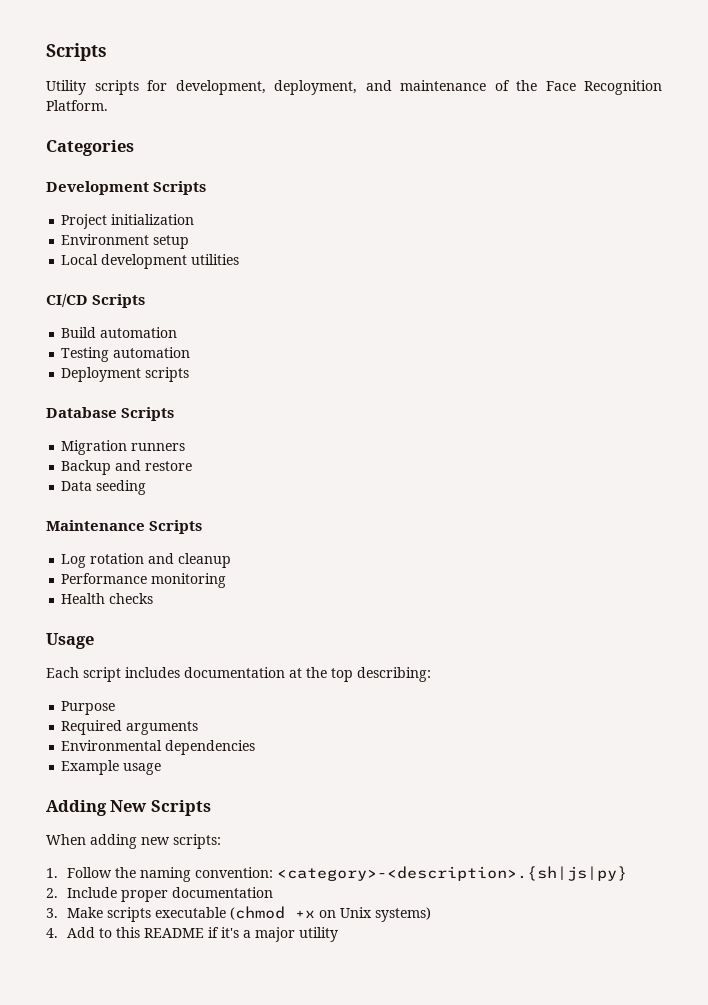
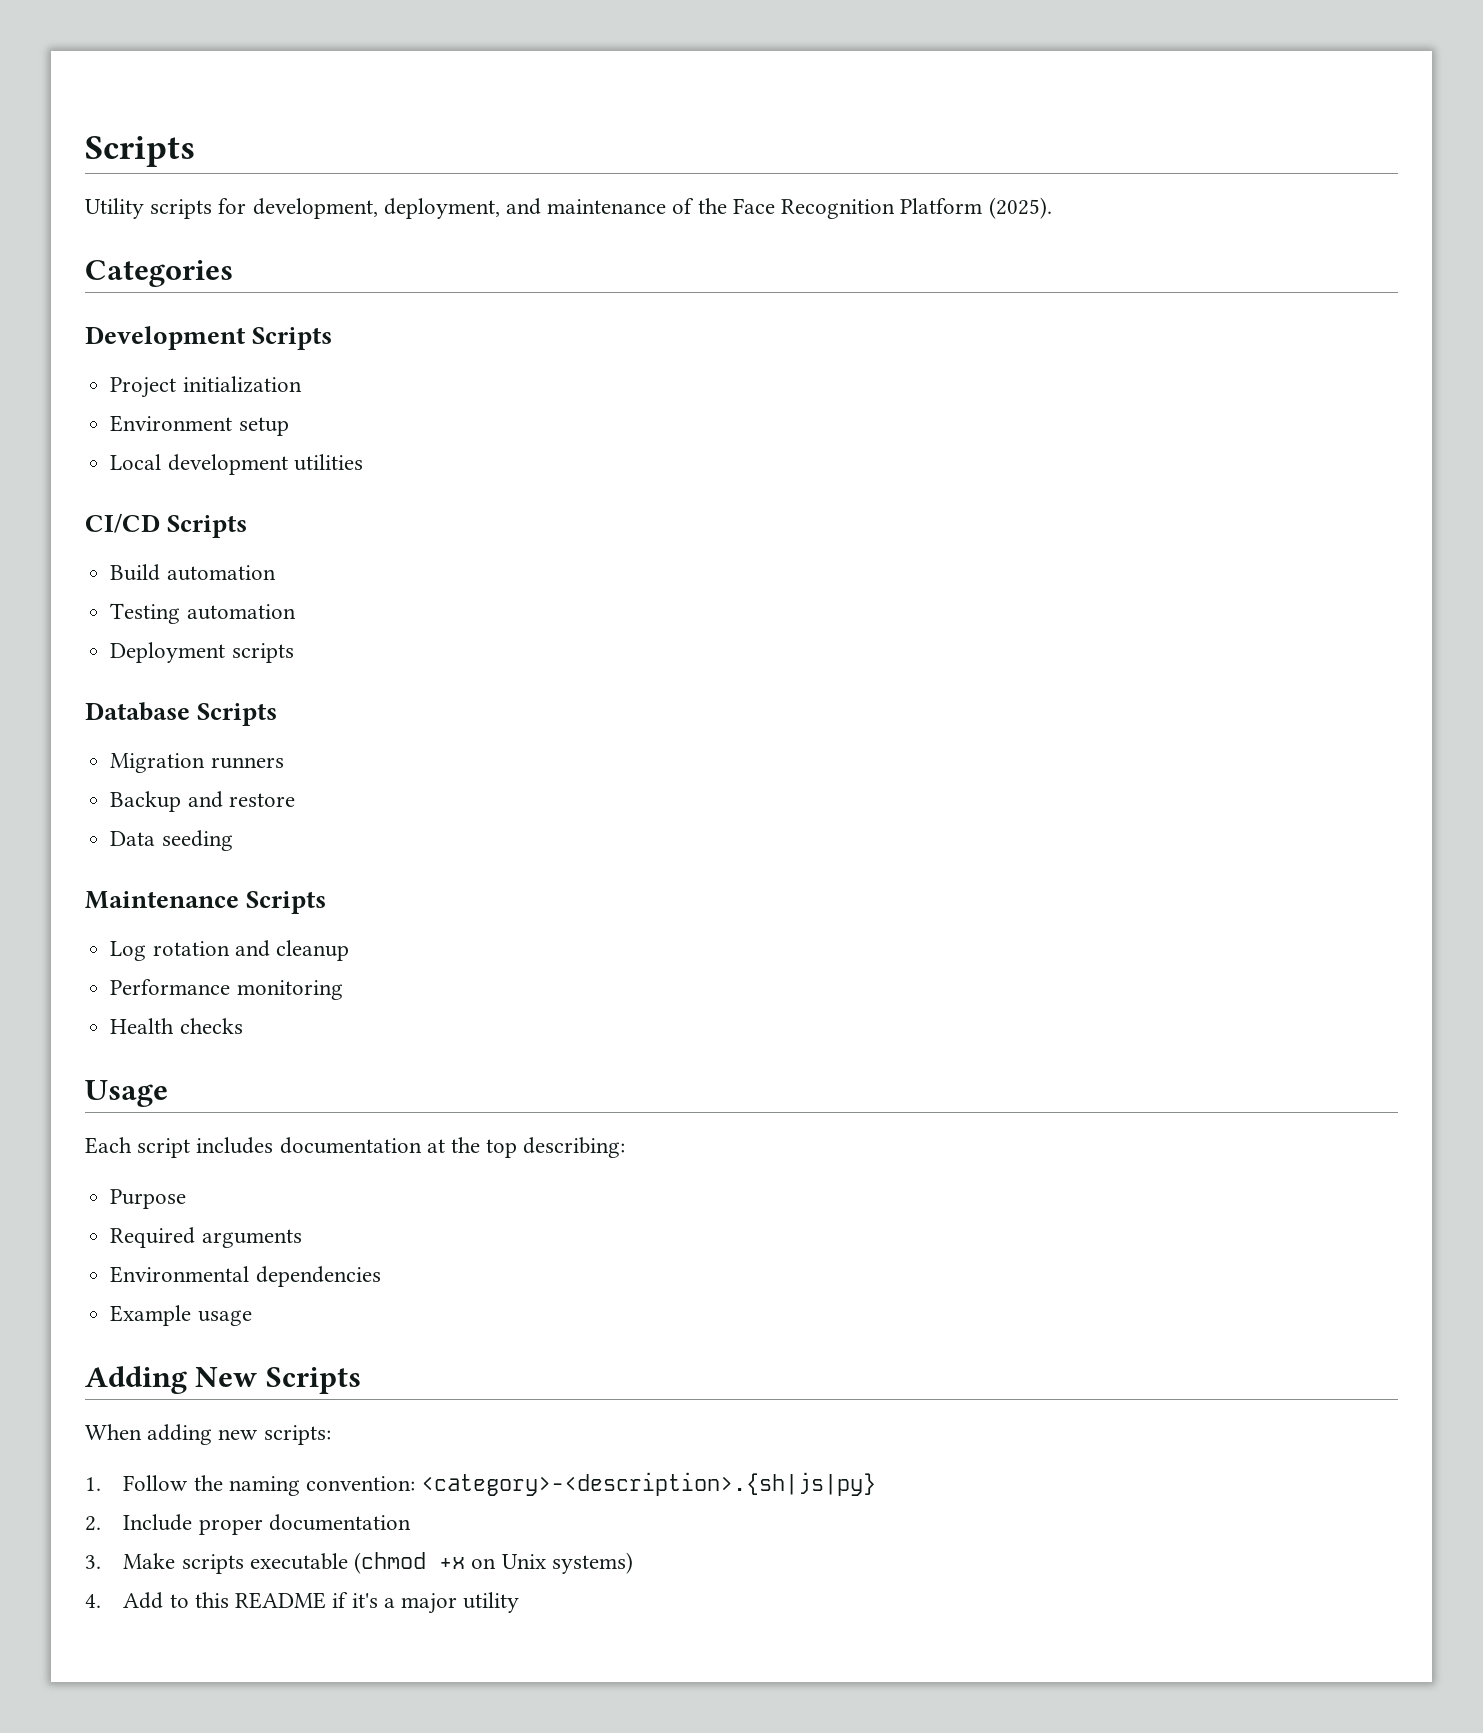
[46,100,108,111] Platform. -> [900,197,1052,219] Platform (2025).

